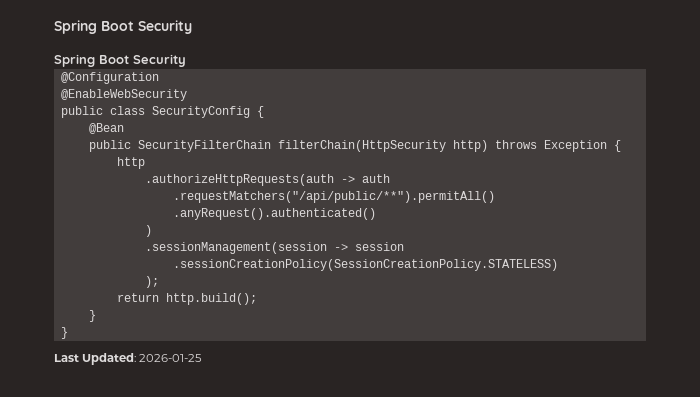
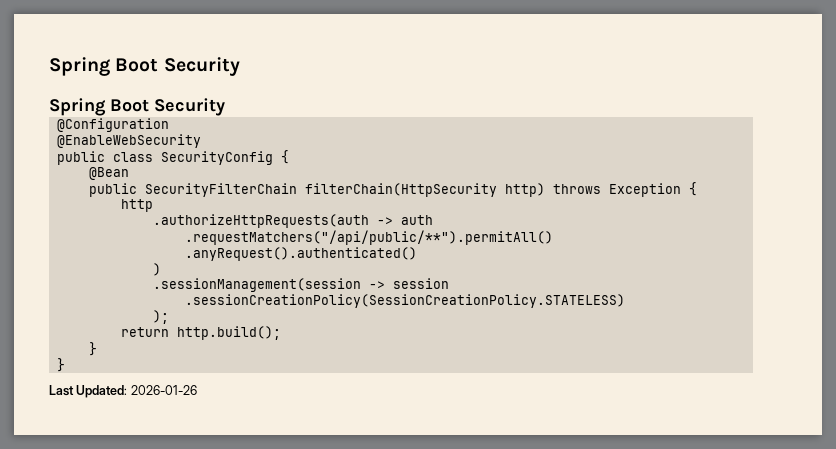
[139,354,203,362] 2026-01-25 -> [130,385,197,395] 2026-01-26

